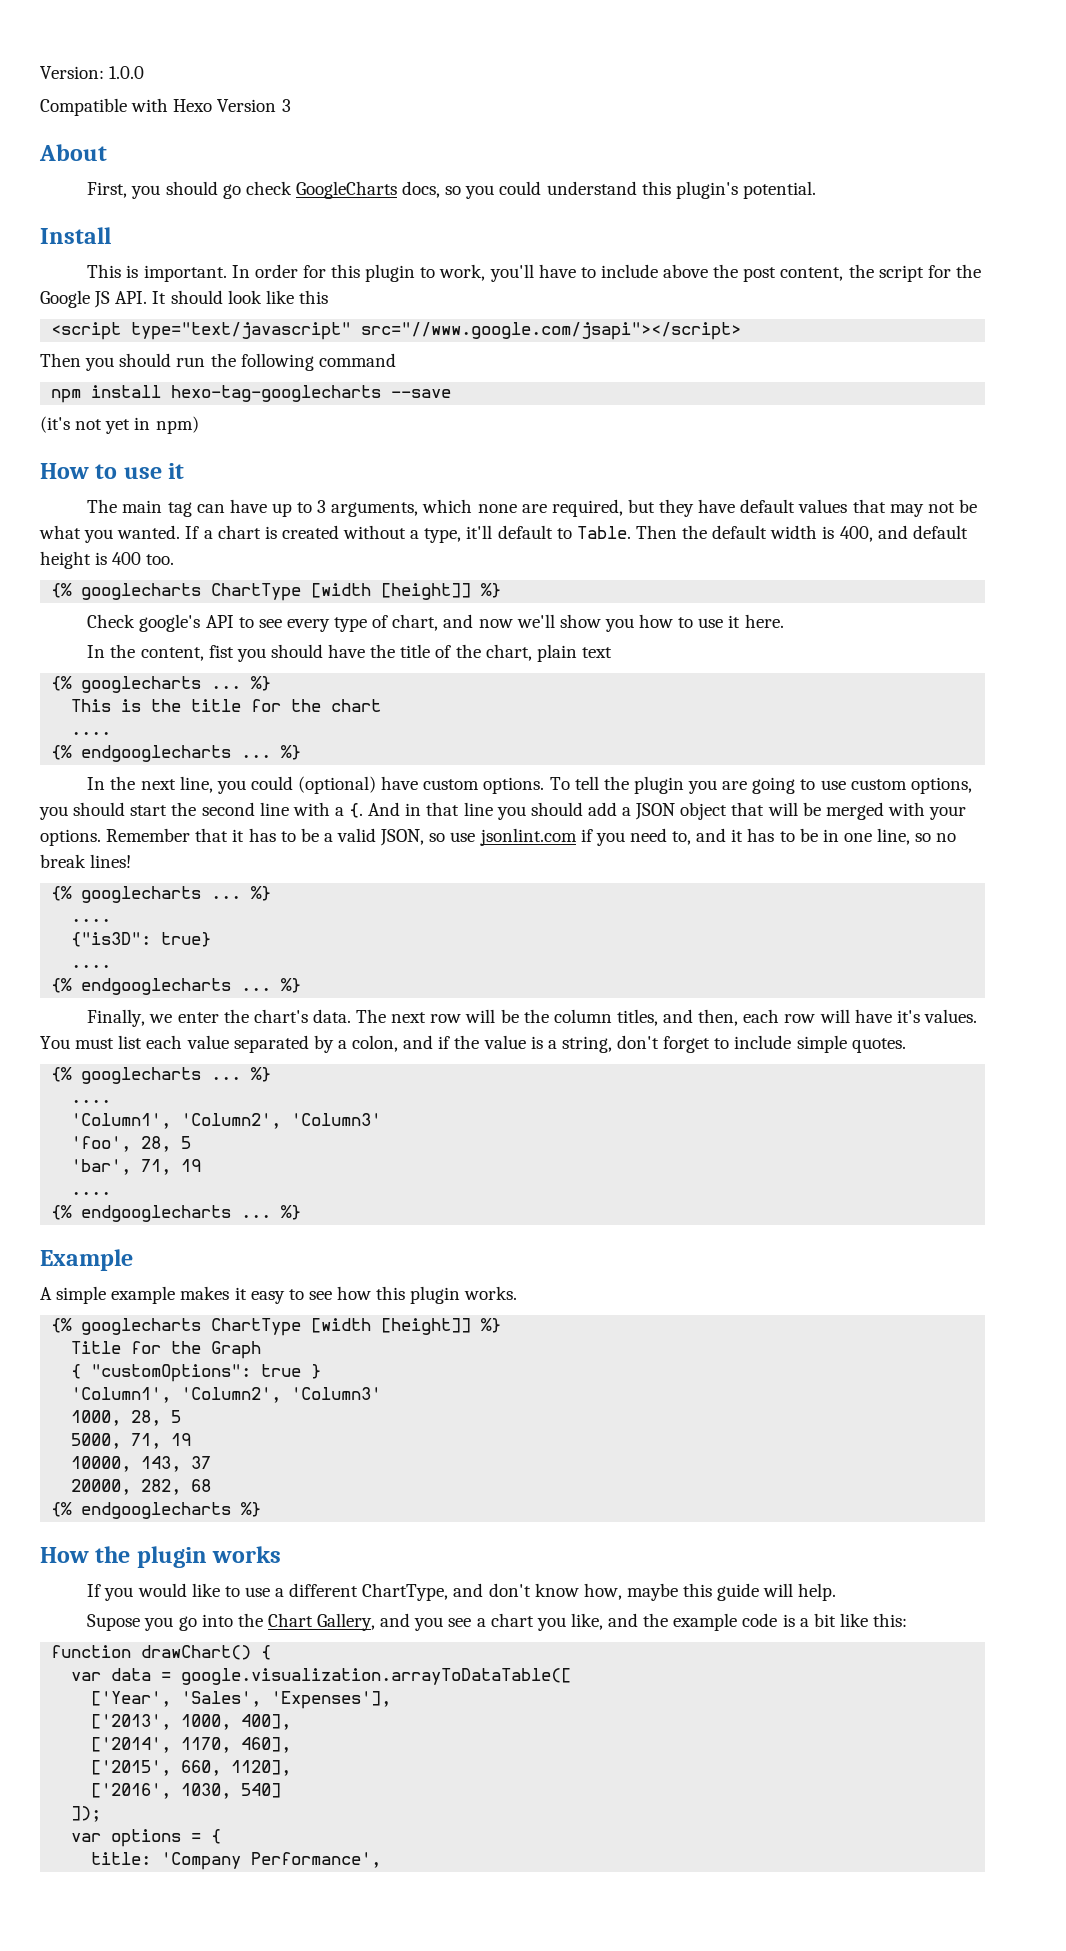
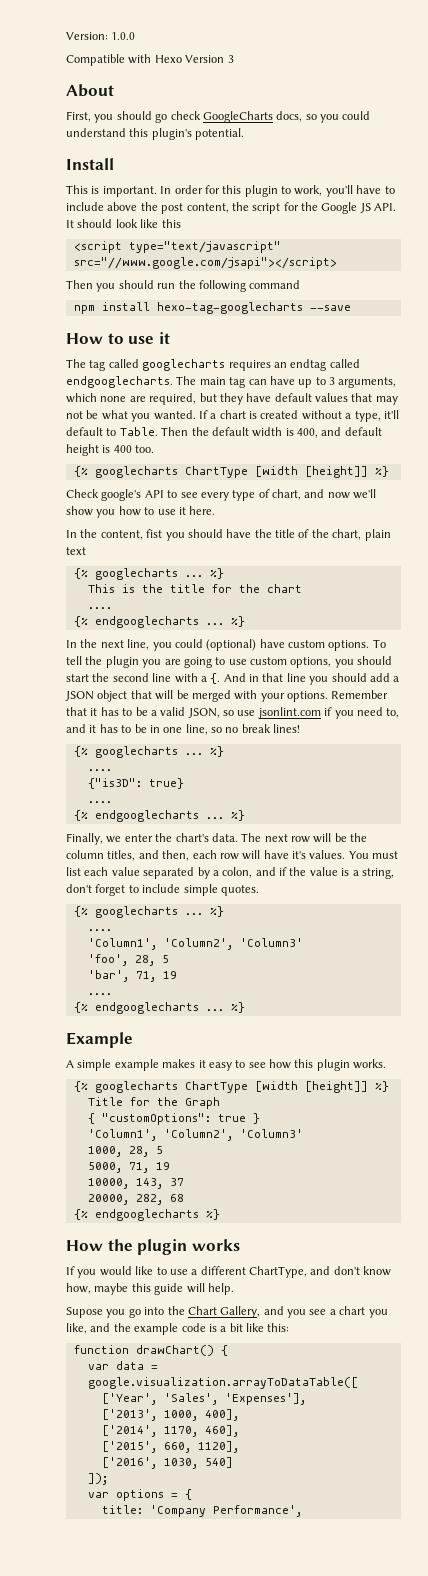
[40,416,199,434] // (it's not yet in npm) -> (351, 308) none
(118, 506) none -> [89,359,360,371] [66,376,197,388] tag called googlecharts requires an endtag called endgooglecharts. The

